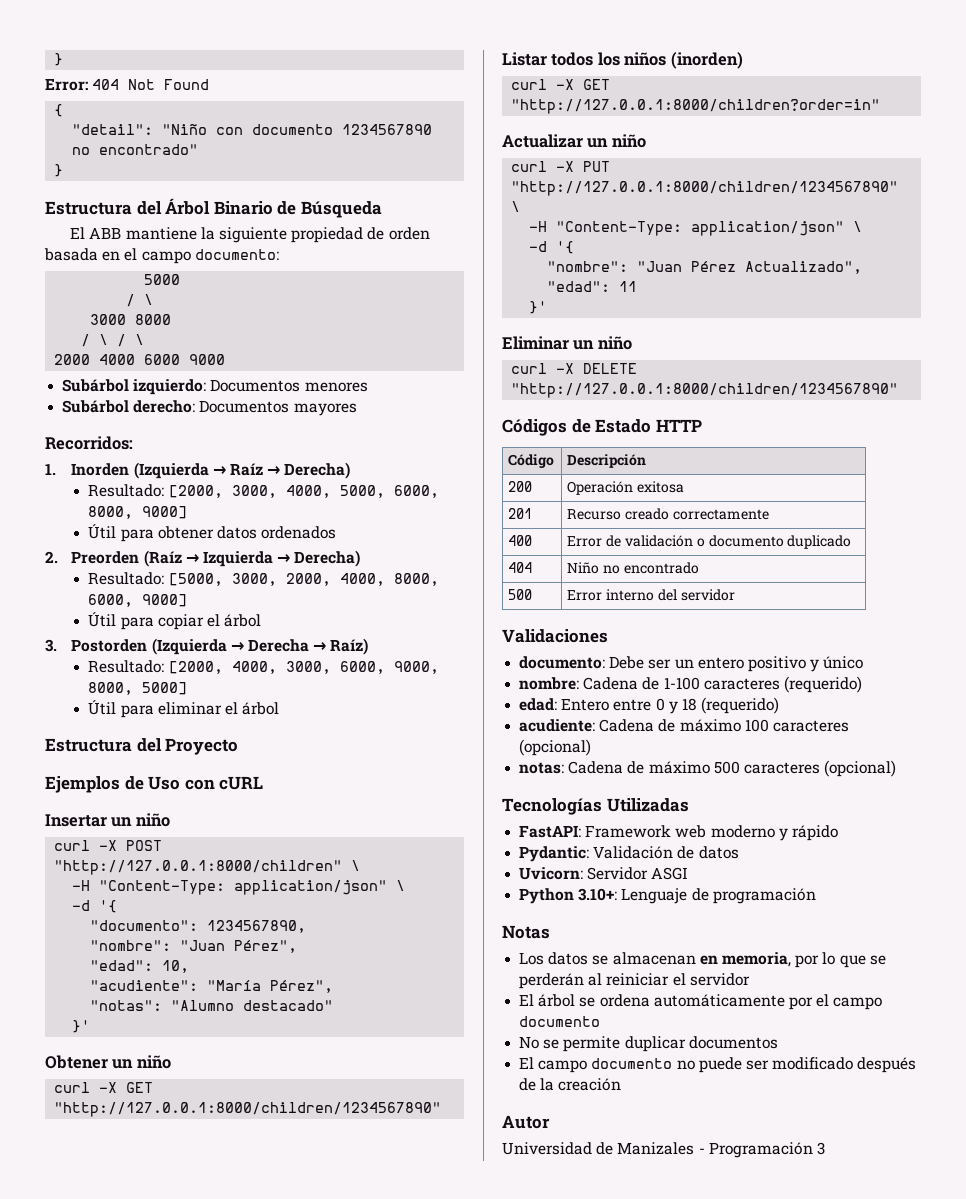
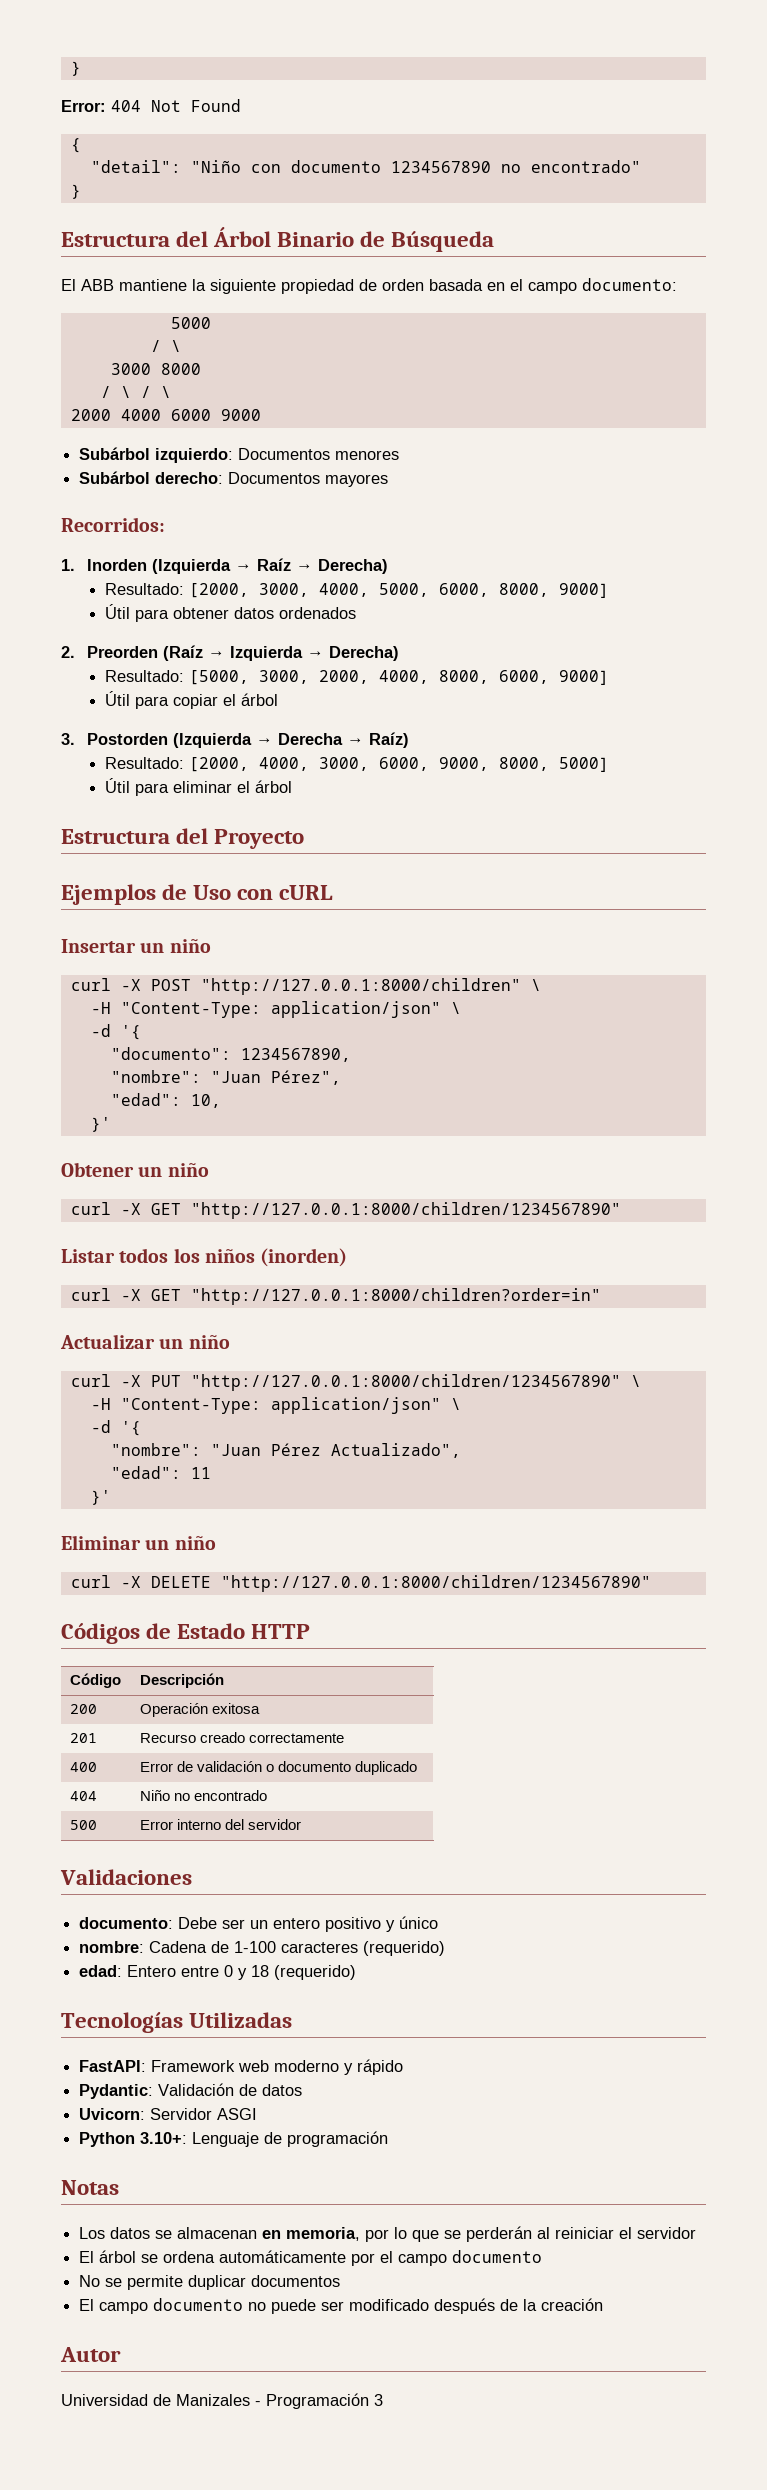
[90,980,334,993] [90,1000,334,1011] // "acudiente": "María Pérez", // "notas": "Alumno destacado" -> (221, 1101) none
[519,719,849,732] [519,739,592,756] [519,760,897,777] // acudiente: Cadena de máximo 100 caracteres (opcional) // notas: Cadena de máximo 500 caracteres (opcional) -> (357, 1972) none

